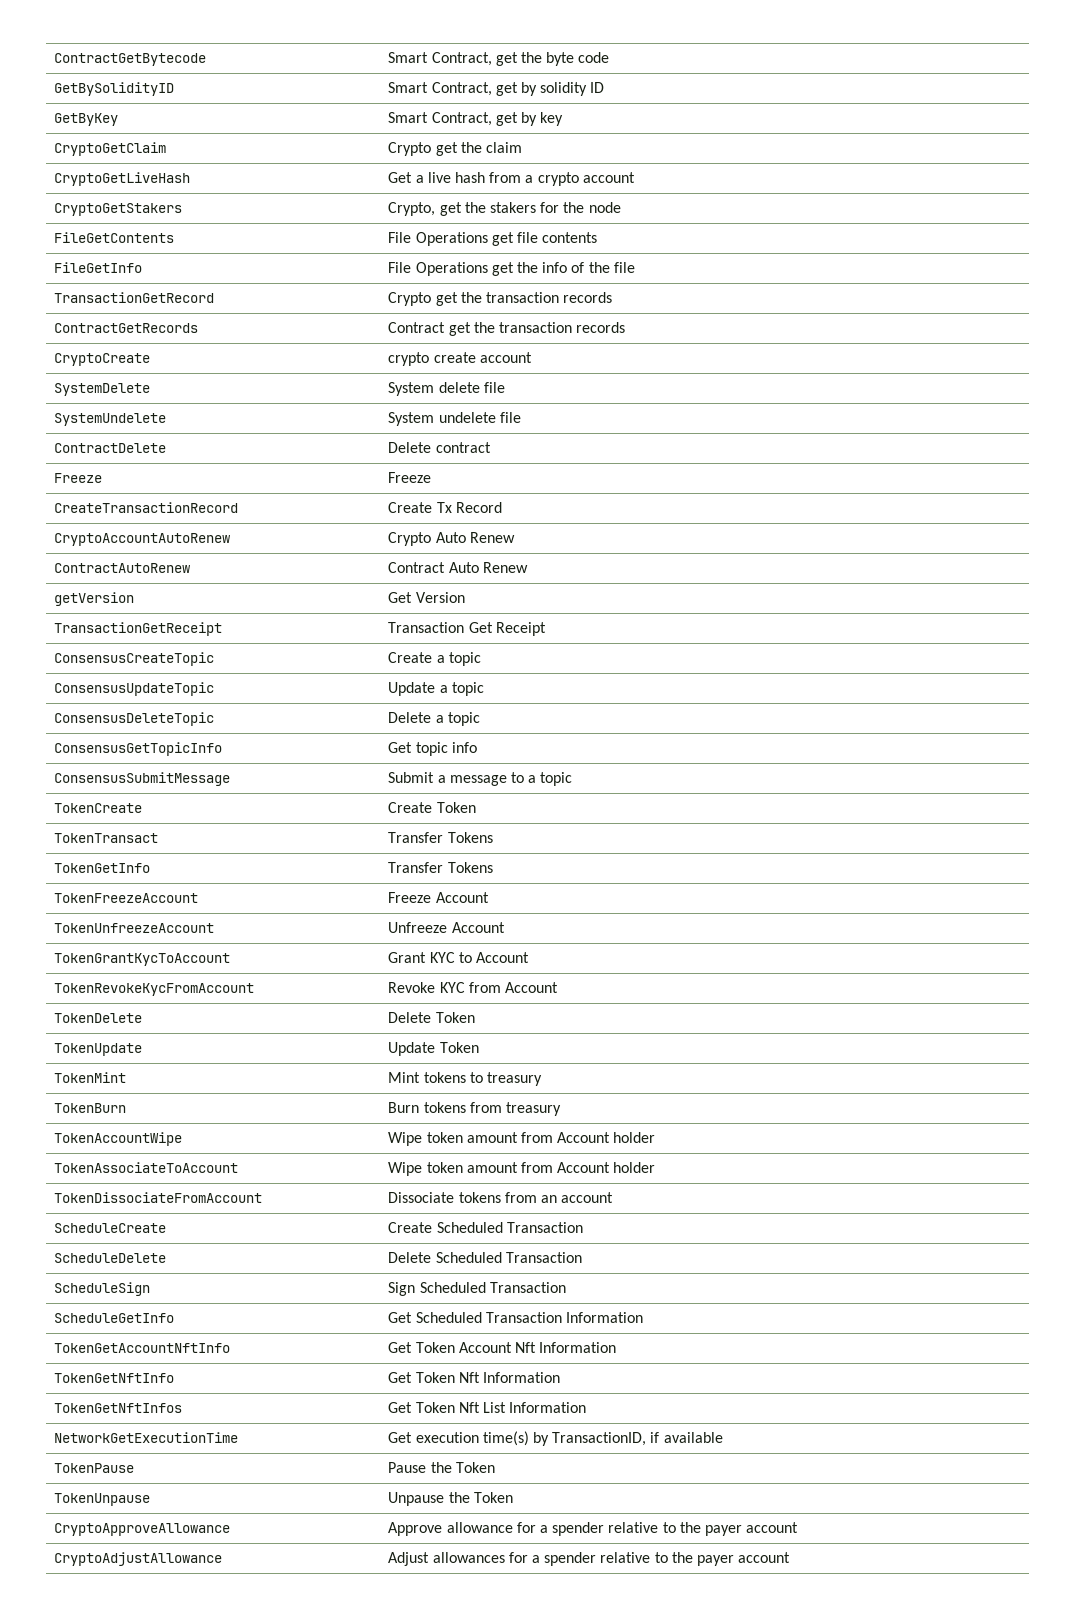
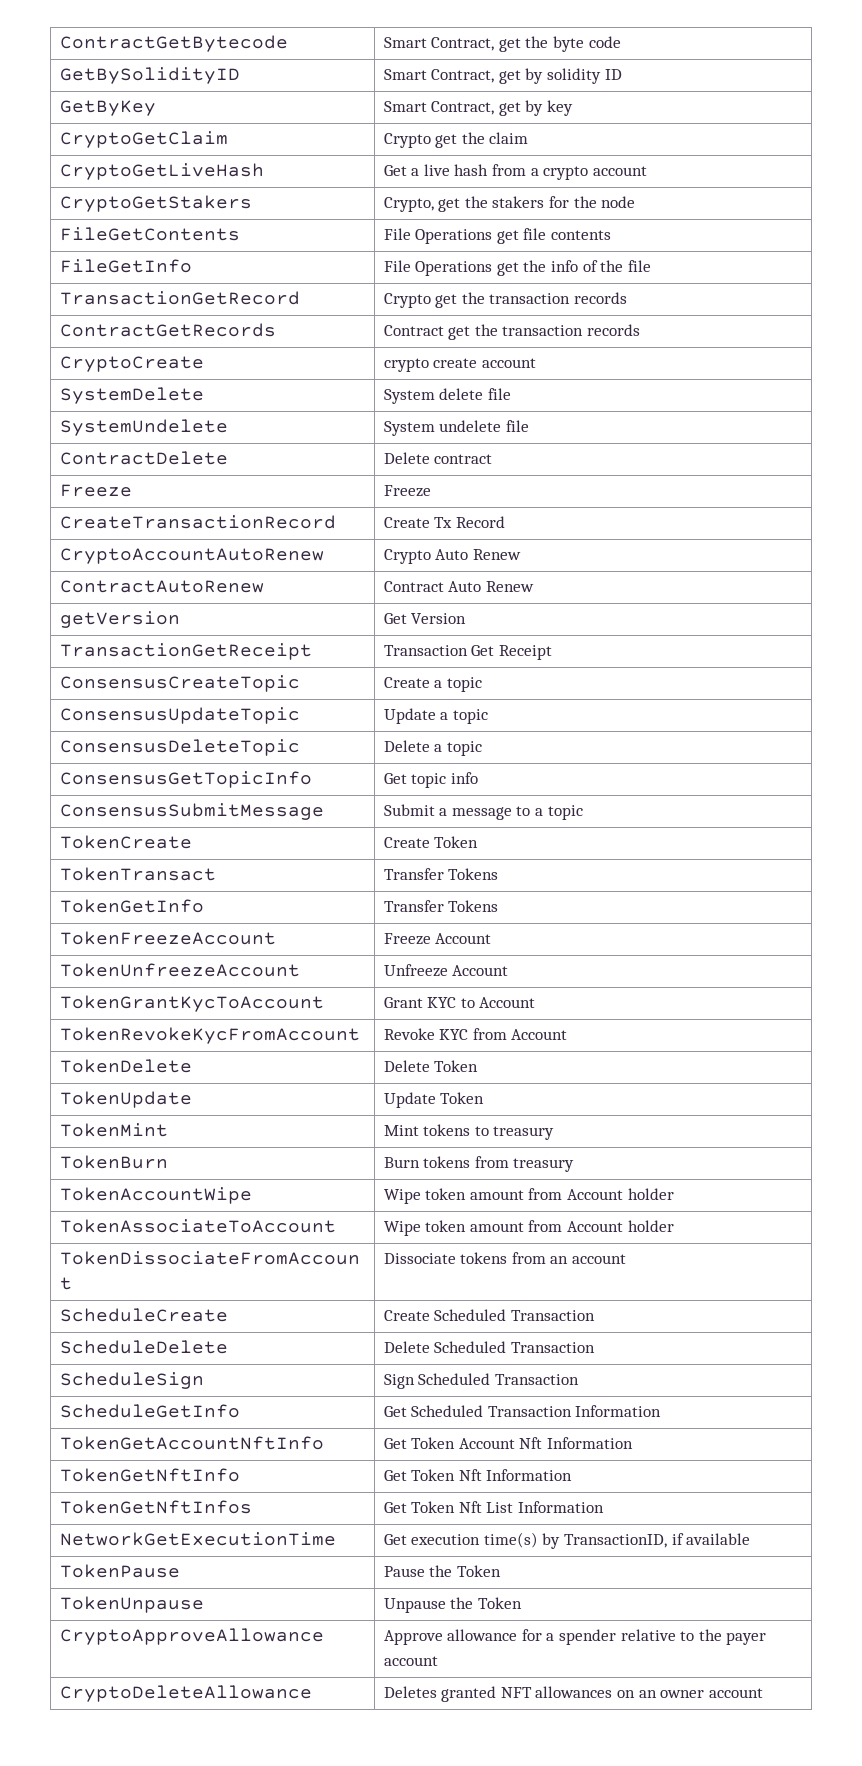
[54,1552,223,1566] [388,1552,734,1566] CryptoAdjustAllowance | Adjust allowances for a spender relative to the payer -> [59,1685,312,1702] [383,1686,705,1702] CryptoDeleteAllowance | Deletes granted NFT allowances on an owner

